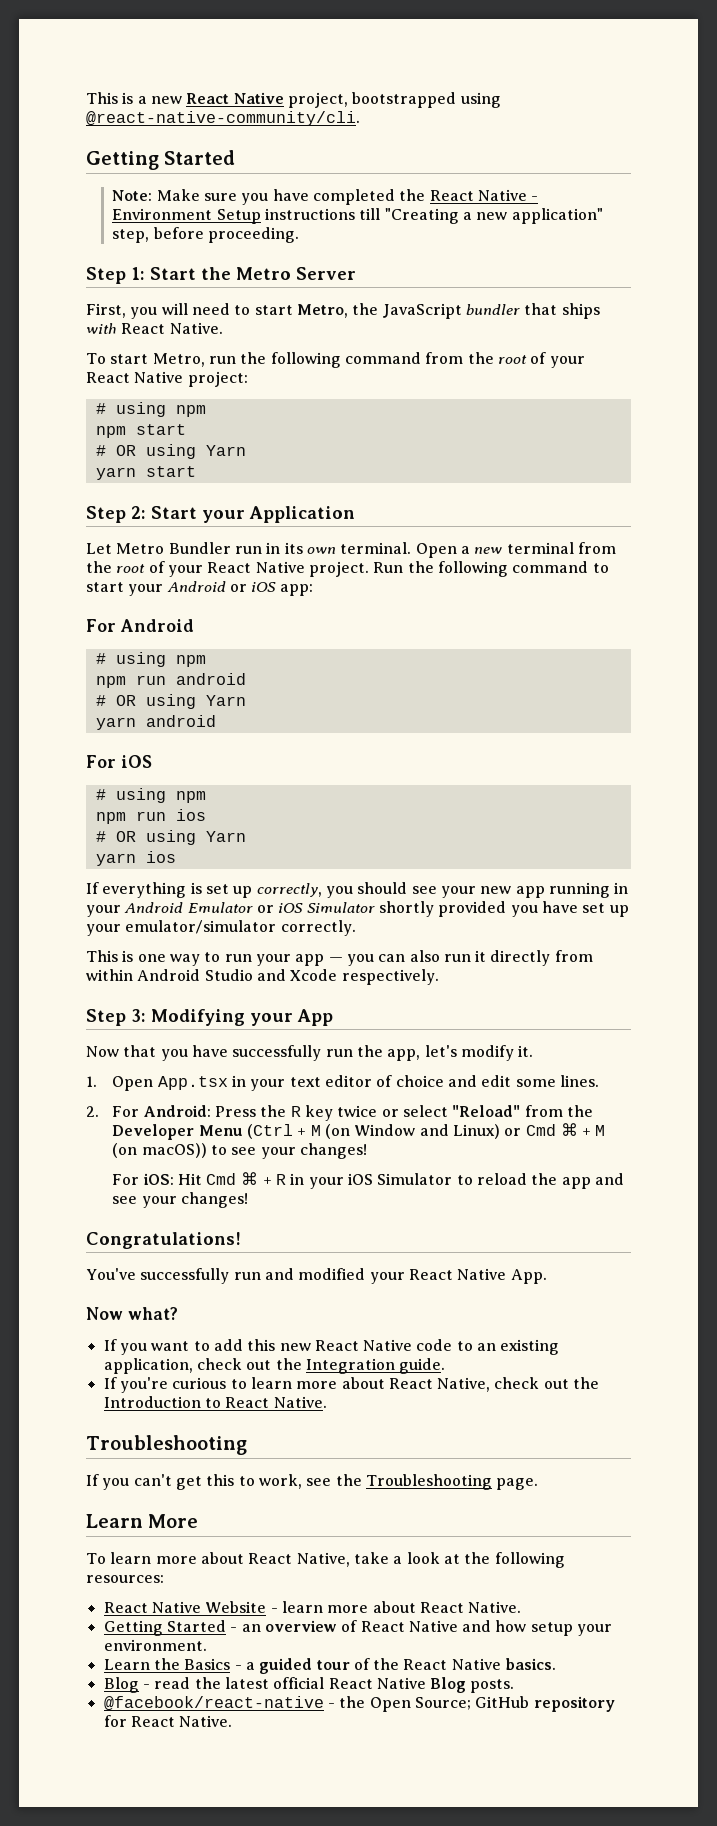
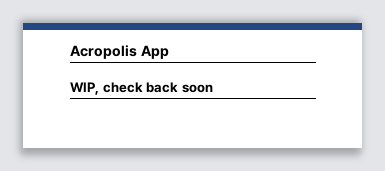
[86,92,501,108] [86,111,360,126] [86,150,236,170] [112,189,539,205] [112,208,603,224] [112,227,299,243] [86,267,356,284] [86,303,600,319] [86,322,223,334] [86,352,585,368] [86,371,248,387] [95,402,206,417] [95,424,186,438] [95,444,246,459] [95,466,196,480] [86,506,355,523] [86,542,616,558] [86,561,609,577] [86,581,313,596] [86,619,194,632] [95,652,206,667] [95,673,246,688] [95,694,246,709] [95,715,216,730] [86,755,152,768] [95,788,206,803] [95,809,206,824] [95,830,246,845] [95,851,176,866] [86,882,629,898] [86,901,629,917] [86,920,356,936] [86,950,593,966] [86,969,439,985] [86,1009,333,1026] [86,1045,534,1061] [86,1075,599,1091] [86,1105,593,1121] [112,1123,606,1140] [112,1143,367,1159] [112,1172,624,1189] [112,1192,248,1208] [86,1232,241,1249] [86,1268,547,1284] [86,1307,178,1320] [103,1339,560,1355] [103,1358,446,1374] [103,1377,600,1393] [103,1396,327,1408] [86,1435,247,1455] [86,1474,539,1490] [86,1514,199,1528] [86,1552,565,1568] [86,1575,164,1583] [103,1601,522,1613] [103,1620,613,1636] [103,1639,207,1651] [103,1658,557,1674] [103,1677,515,1693] [103,1696,615,1712] [103,1715,233,1727] This is a new React Native project, bootstrapped using @react-native-community/cli. // Getting Started // Note: Make sure you have completed the React Native - Environment Setup instructions till "Creating a new application" step, before proceeding. // Step 1: Start the Metro Server // First, you will need to start Metro, the JavaScript bundler that ships with React Native. // To start Metro, run the following command from the root of your React Native project: // # using npm // npm start // # OR using Yarn // yarn start // Step 2: Start your Application // Let Metro Bundler run in its own terminal. Open a new terminal from the root of your React Native project. Run the following command to start your Android or iOS app: // For Android // # using npm // npm run android // # OR using Yarn // yarn android // For iOS // # using npm // npm run ios // # OR using Yarn // yarn ios // If everything is set up correctly, you should see your new app running in your Android Emulator or iOS Simulator shortly provided you have set up your emulator/simulator correctly. // This is one way to run your app — you can also run it directly from within Android Studio and Xcode respectively. // Step 3: Modifying your App // Now that you have successfully run the app, let's modify it. // 1. Open App.tsx in your text editor of choice and edit some lines. // 2. For Android: Press the R key twice or select "Reload" from the Developer Menu (Ctrl + M (on Window and Linux) or Cmd ⌘ + M (on macOS)) to see your changes! // For iOS: Hit Cmd ⌘ + R in your iOS Simulator to reload the app and see your changes! // Congratulations! // You've successfully run and modified your React Native App. // Now what? // If you want to add this new React Native code to an existing application, check out the Integration guide. // If you're curious to learn more about React Native, check out the Introduction to React Native. // Troubleshooting // If you can't get this to work, see the Troubleshooting page. // Learn More // To learn more about React Native, take a look at the following resources: // React Native Website - learn more about React Native. // Getting Started - an overview of React Native and how setup your environment. // Learn the Basics - a guided tour of the React Native basics. // Blog - read the latest official React Native Blog posts. // @facebook/react-native - the Open Source; GitHub repository for React Native. -> [70,45,169,59] [70,82,213,95] Acropolis App // WIP, check back soon

